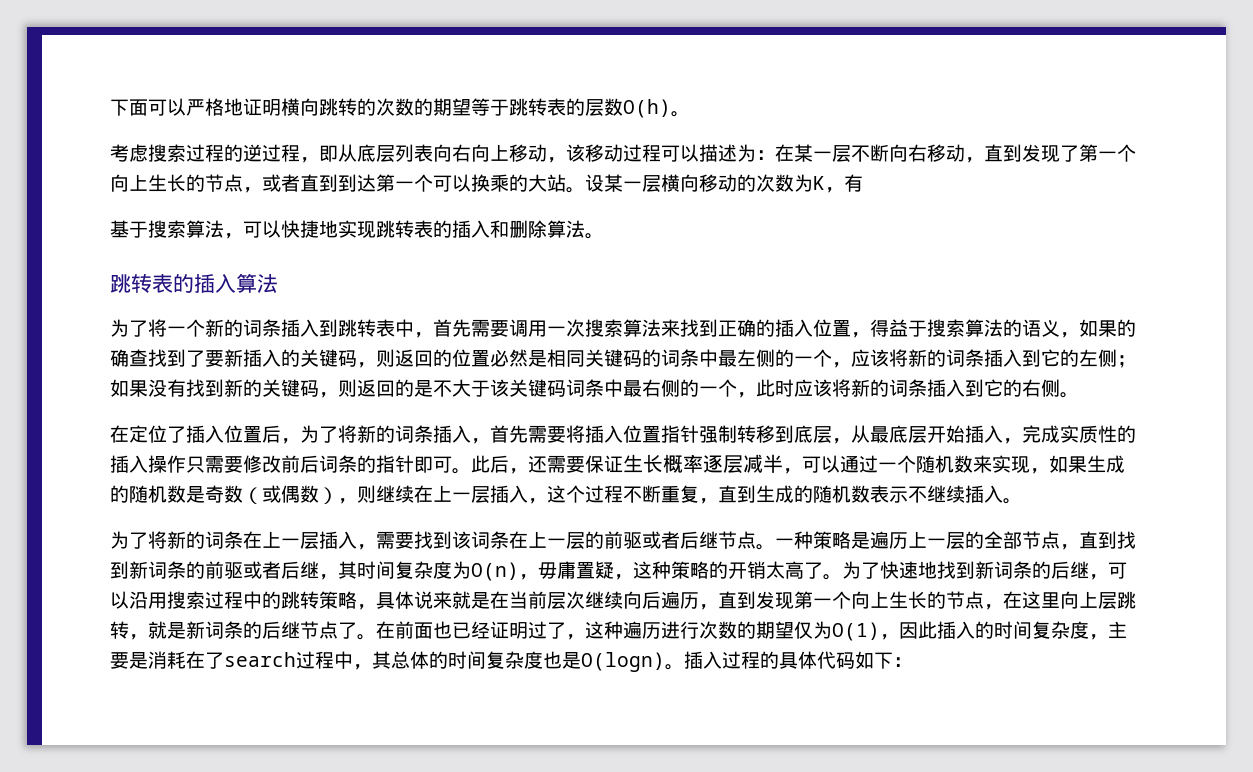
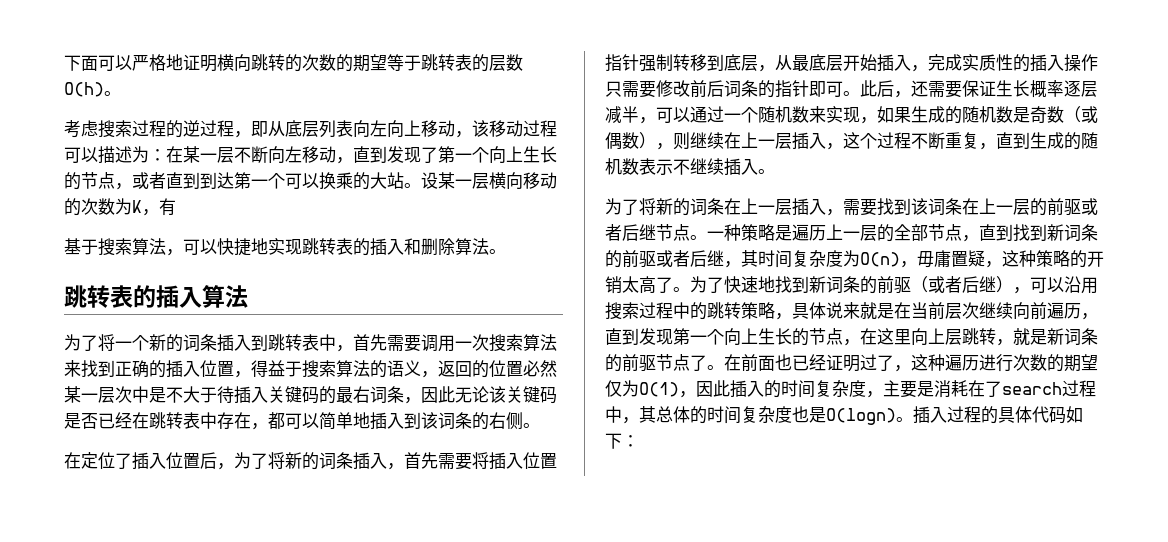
[452,144,471,162] 右 -> [370,120,387,137] 左
[908,144,927,162] 右 -> [285,146,302,163] 左
[1079,319,1136,337] [110,349,1136,368] [110,379,1003,398] 如果的确查找到了要新插入的关键码，则返回的位置必然是相同关键码的词条中最左侧的一个，应该将新的词条插入到它的左侧；如果没有找到新的关键码，则返回的是不大于该关键码词条中最右侧的一个，此时应该将新的词条插入到它 -> [438,360,557,378] [64,386,557,404] [64,412,472,430] 返回的位置必然某一层次中是不大于待插入关键码的最右词条，因此无论该关键码是否已经在跳转表中存在，都可以简单地插入到该词条
[1051,561,1089,579] 后继 -> [877,276,1013,294] 前驱（或者后继）
[642,591,661,609] 后 -> [1030,302,1047,320] 前
[262,621,300,639] 后继 -> [622,354,656,372] 前驱

